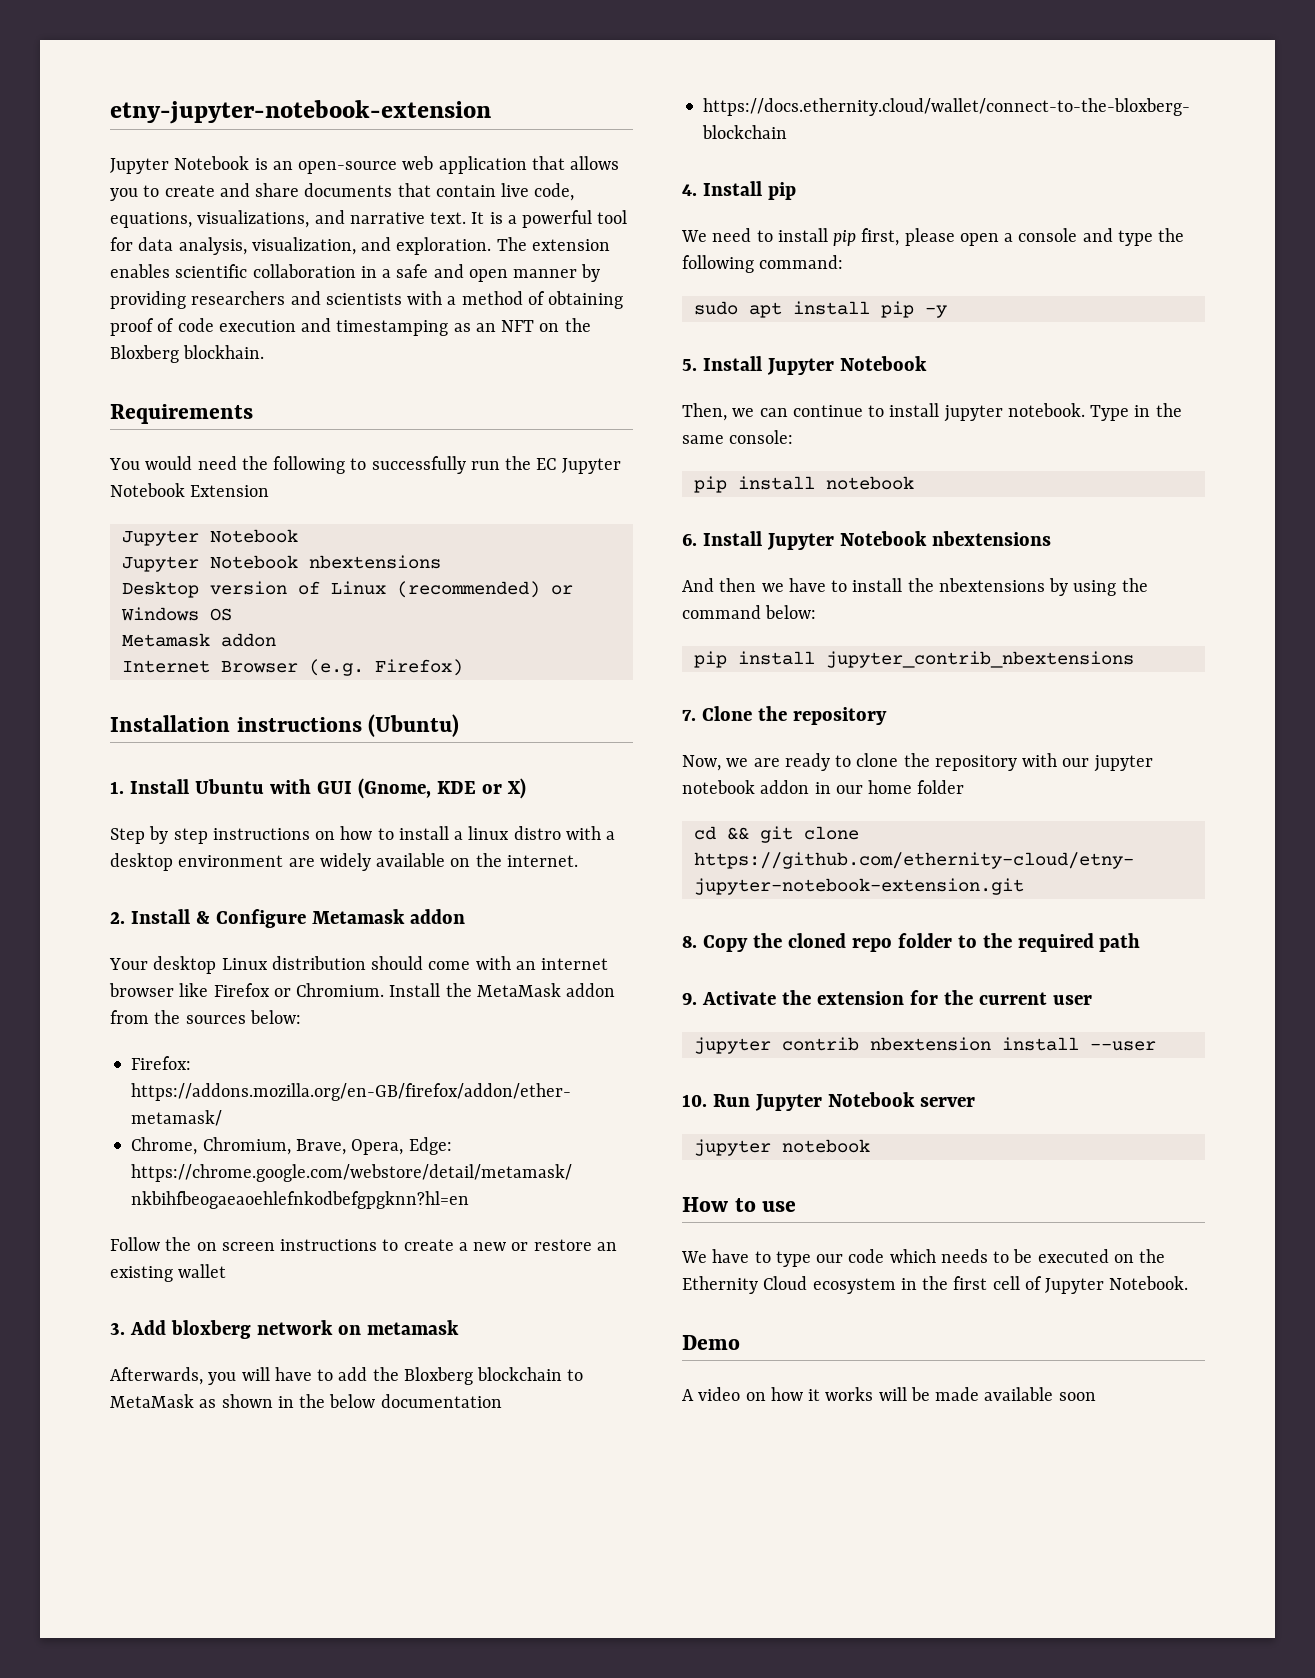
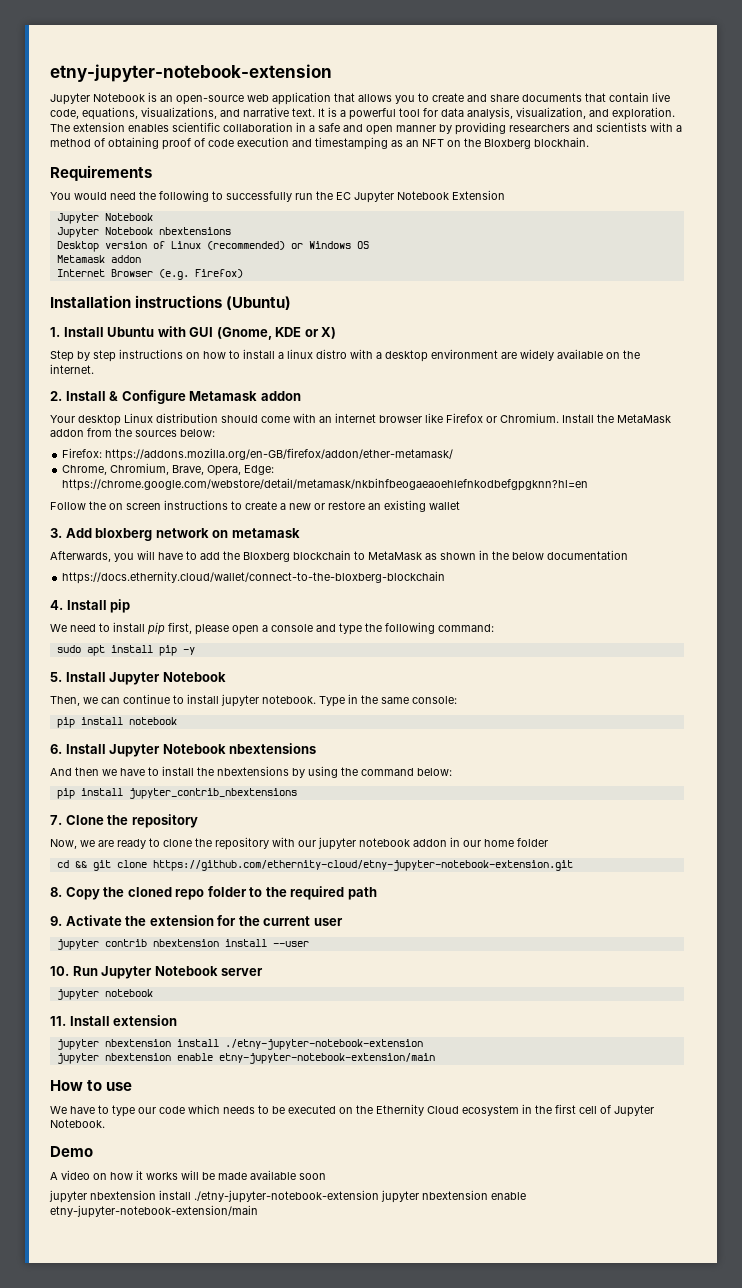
(870, 1146) none -> [50,1015,178,1026] [56,1039,423,1050] [56,1053,435,1064] // 11. Install extension // jupyter nbextension install ./etny-jupyter-notebook-extension // jupyter nbextension enable etny-jupyter-notebook-extension/main
(1096, 1396) none -> [49,1190,526,1203] [50,1205,258,1218] // jupyter nbextension install ./etny-jupyter-notebook-extension jupyter nbextension enable etny-jupyter-notebook-extension/main

